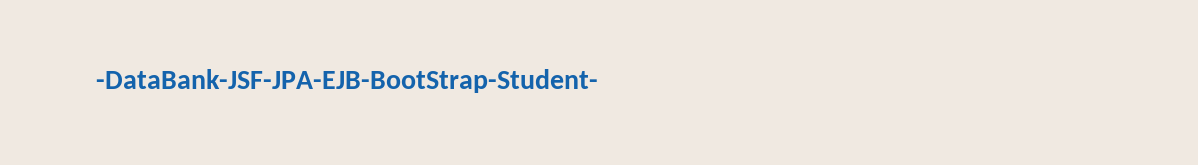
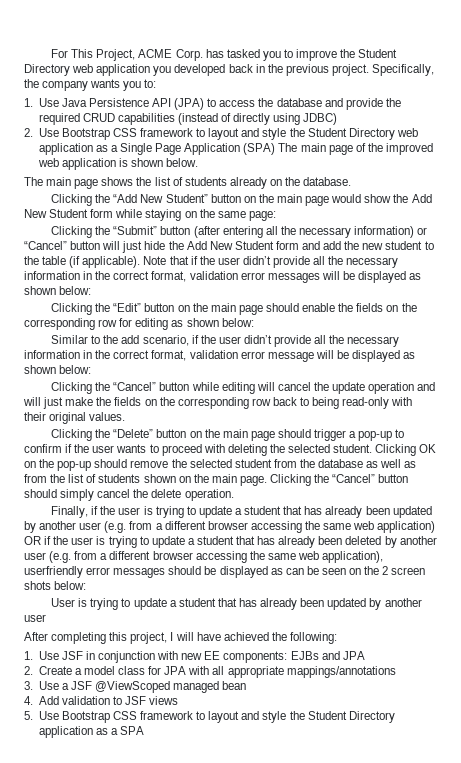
[96,69,598,93] -DataBank-JSF-JPA-EJB-BootStrap-Student- -> [51,49,398,61] [24,64,435,76] [24,79,157,91] [24,98,401,110] [38,113,338,125] [24,128,418,140] [38,143,434,155] [37,158,199,170] [24,177,352,189] [51,194,432,206] [24,209,276,221] [51,226,428,238] [24,241,434,253] [24,256,399,268] [24,271,422,283] [24,286,92,295] [51,303,417,315] [24,318,254,330] [51,335,400,347] [24,350,416,362] [24,365,92,374] [51,382,436,394] [23,397,413,409] [24,412,126,424] [51,429,405,441] [24,444,437,456] [24,459,417,471] [24,474,409,486] [24,489,234,501] [51,506,432,518] [24,521,436,533] [24,536,437,548] [24,551,384,563] [24,566,426,578] [24,581,87,590] [51,598,422,610] [24,614,46,622] [24,632,337,644] [24,651,365,663] [24,666,396,678] [24,681,247,693] [24,696,179,705] [24,711,395,723] [38,726,145,738] For This Project, ACME Corp. has tasked you to improve the Student Directory web application you developed back in the previous project. Specifically, the company wants you to: // 1. Use Java Persistence API (JPA) to access the database and provide the required CRUD capabilities (instead of directly using JDBC) // 2. Use Bootstrap CSS framework to layout and style the Student Directory web application as a Single Page Application (SPA) The main page of the improved web application is shown below. // The main page shows the list of students already on the database. // Clicking the “Add New Student” button on the main page would show the Add New Student form while staying on the same page: // Clicking the “Submit” button (after entering all the necessary information) or “Cancel” button will just hide the Add New Student form and add the new student to the table (if applicable). Note that if the user didn’t provide all the necessary information in the correct format, validation error messages will be displayed as shown below: // Clicking the “Edit” button on the main page should enable the fields on the corresponding row for editing as shown below: // Similar to the add scenario, if the user didn’t provide all the necessary information in the correct format, validation error message will be displayed as shown below: // Clicking the “Cancel” button while editing will cancel the update operation and will just make the fields on the corresponding row back to being read-only with their original values. // Clicking the “Delete” button on the main page should trigger a pop-up to confirm if the user wants to proceed with deleting the selected student. Clicking OK on the pop-up should remove the selected student from the database as well as from the list of students shown on the main page. Clicking the “Cancel” button should simply cancel the delete operation. // Finally, if the user is trying to update a student that has already been updated by another user (e.g. from a different browser accessing the same web application) OR if the user is trying to update a student that has already been deleted by another user (e.g. from a different browser accessing the same web application), userfriendly error messages should be displayed as can be seen on the 2 screen shots below: // User is trying to update a student that has already been updated by another user // After completing this project, I will have achieved the following: // 1. Use JSF in conjunction with new EE components: EJBs and JPA // 2. Create a model class for JPA with all appropriate mappings/annotations // 3. Use a JSF @ViewScoped managed bean // 4. Add validation to JSF views // 5. Use Bootstrap CSS framework to layout and style the Student Directory application as a SPA

